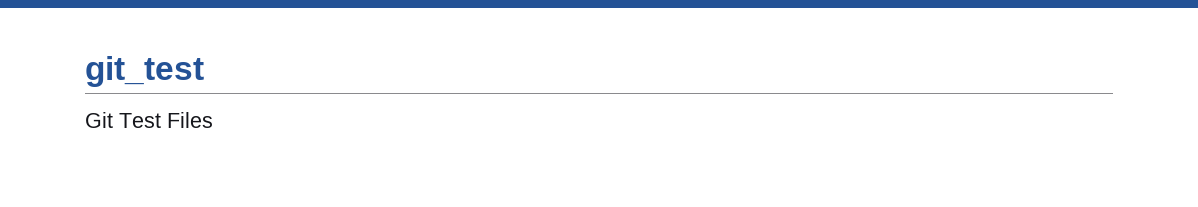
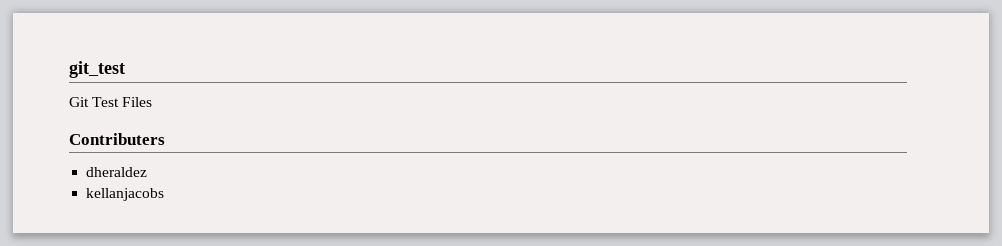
(213, 120) none -> [69,133,165,145] [86,167,148,177] [86,188,165,201] // Contributers // dheraldez // kellanjacobs

